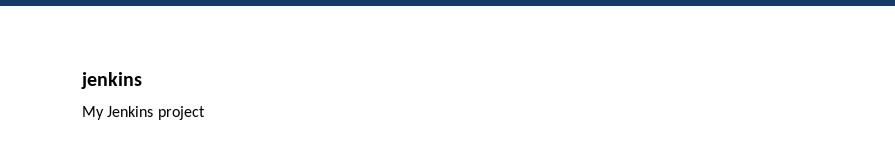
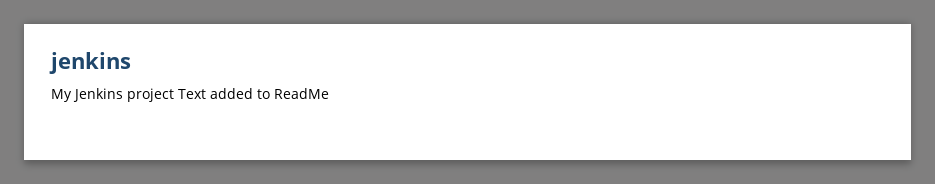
(205, 113) none -> [178,88,329,99] Text added to ReadMe

